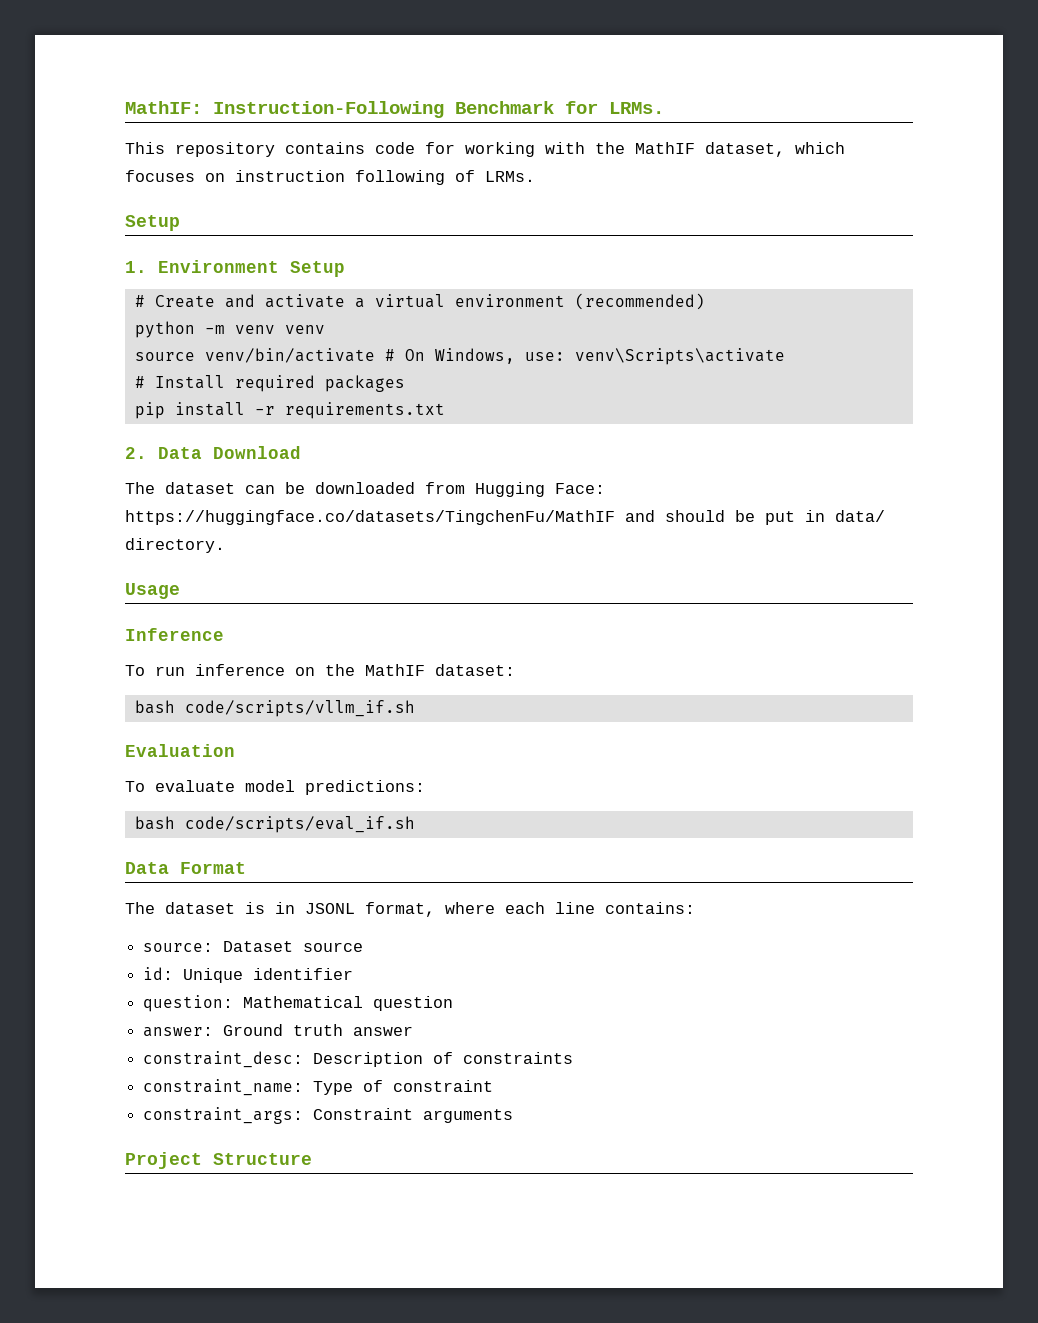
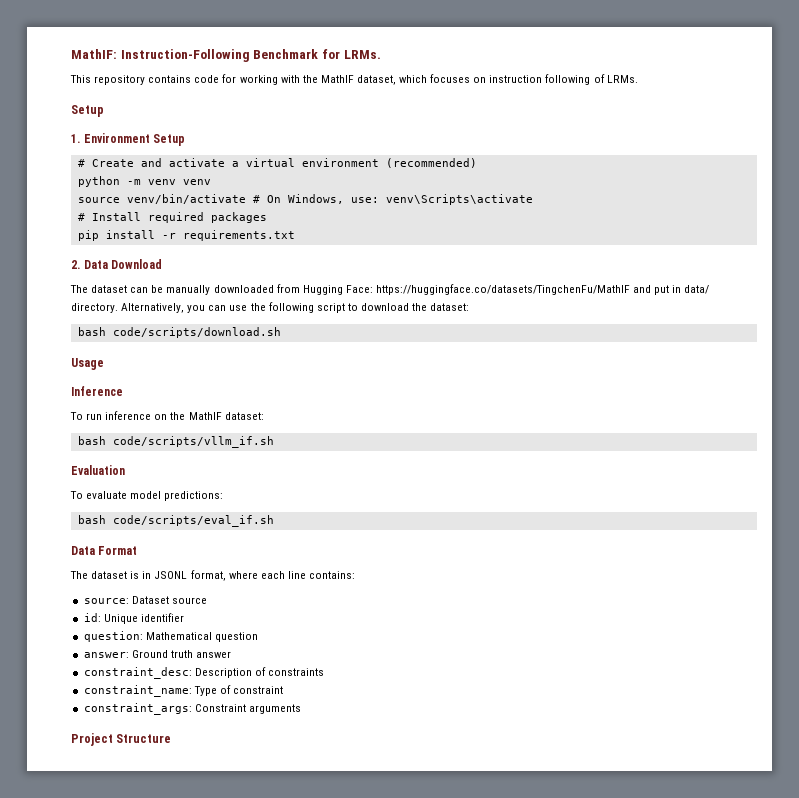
(305, 488) none -> [166,285,211,295] manually
[665,510,755,522] should be -> (652, 289) none
(225, 545) none -> [121,302,470,313] [77,327,281,338] Alternatively, you can use the following script to download the dataset: // bash code/scripts/download.sh

